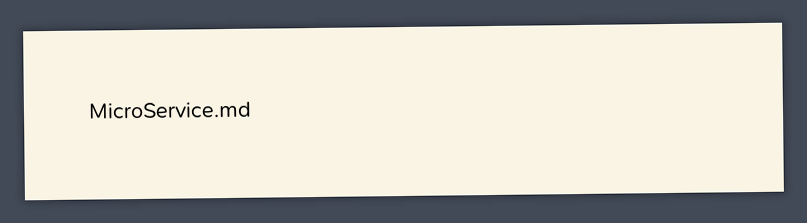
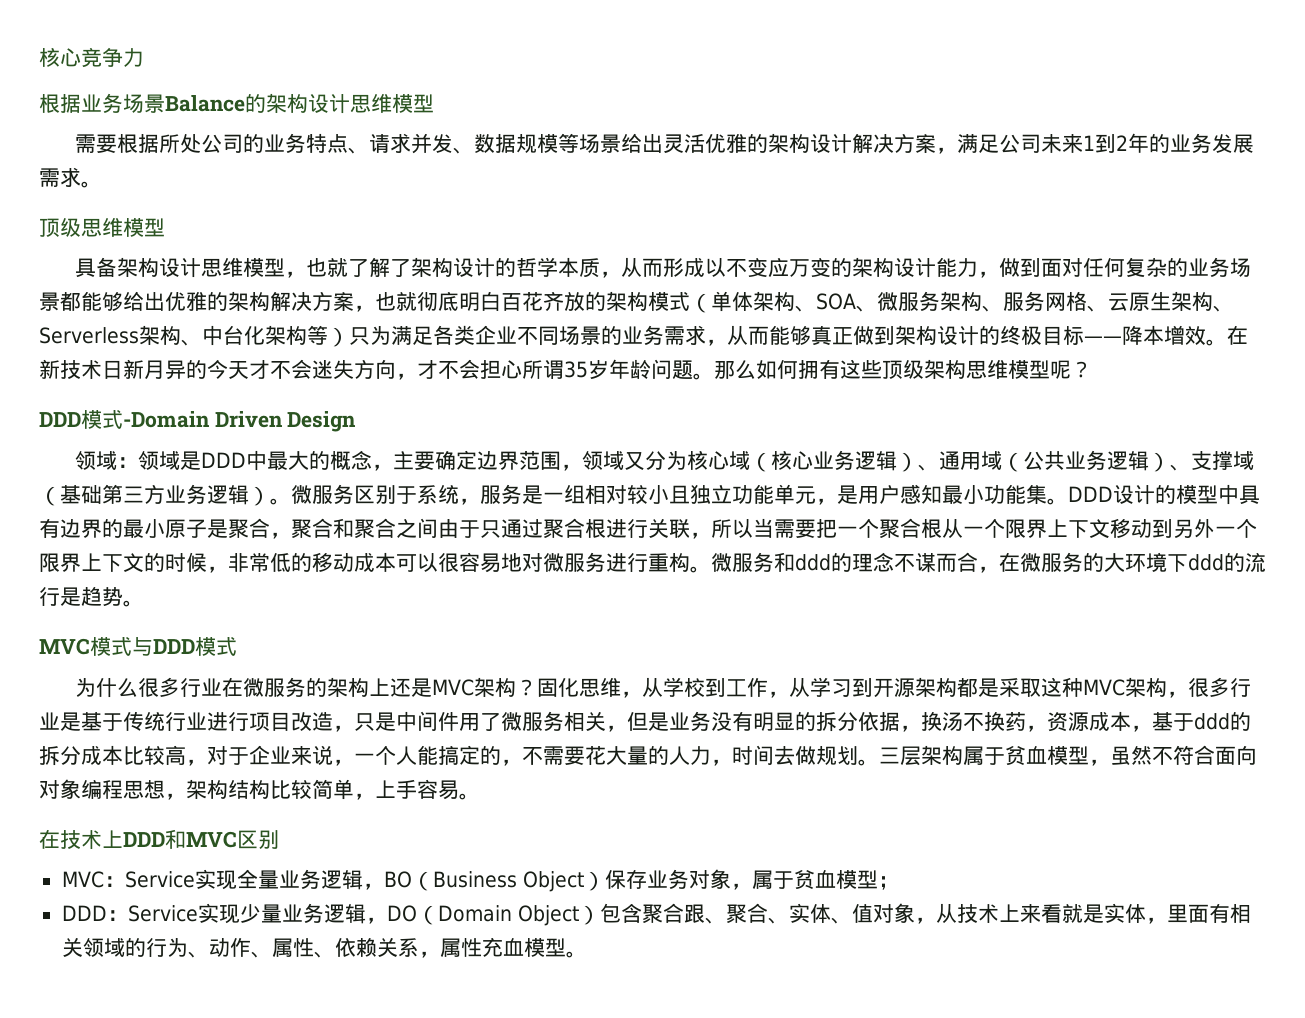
[88,101,252,119] MicroService.md -> [39,47,144,68] [39,93,434,114] [74,133,1254,154] [39,167,102,188] [39,217,165,237] [74,257,1251,278] [39,291,1234,313] [39,325,1248,347] [39,359,1092,380] [39,410,357,432] [74,450,1254,472] [39,484,1260,506] [39,518,1257,539] [39,552,1266,573] [39,586,144,607] [39,637,237,656] [74,677,1251,698] [39,711,1251,732] [39,745,1257,766] [39,779,480,800] [39,829,279,849] [61,869,899,892] [61,903,1251,926] [61,937,587,958] 核心竞争力 // 根据业务场景Balance的架构设计思维模型 // 需要根据所处公司的业务特点、请求并发、数据规模等场景给出灵活优雅的架构设计解决方案，满足公司未来1到2年的业务发展需求。 // 顶级思维模型 // 具备架构设计思维模型，也就了解了架构设计的哲学本质，从而形成以不变应万变的架构设计能力，做到面对任何复杂的业务场景都能够给出优雅的架构解决方案，也就彻底明白百花齐放的架构模式（单体架构、SOA、微服务架构、服务网格、云原生架构、Serverless架构、中台化架构等）只为满足各类企业不同场景的业务需求，从而能够真正做到架构设计的终极目标——降本增效。在新技术日新月异的今天才不会迷失方向，才不会担心所谓35岁年龄问题。那么如何拥有这些顶级架构思维模型呢？ // DDD模式-Domain Driven Design // 领域：领域是DDD中最大的概念，主要确定边界范围，领域又分为核心域（核心业务逻辑）、通用域（公共业务逻辑）、支撑域（基础第三方业务逻辑）。微服务区别于系统，服务是一组相对较小且独立功能单元，是用户感知最小功能集。DDD设计的模型中具有边界的最小原子是聚合，聚合和聚合之间由于只通过聚合根进行关联，所以当需要把一个聚合根从一个限界上下文移动到另外一个限界上下文的时候，非常低的移动成本可以很容易地对微服务进行重构。微服务和ddd的理念不谋而合，在微服务的大环境下ddd的流行是趋势。 // MVC模式与DDD模式 // 为什么很多行业在微服务的架构上还是MVC架构？固化思维，从学校到工作，从学习到开源架构都是采取这种MVC架构，很多行业是基于传统行业进行项目改造，只是中间件用了微服务相关，但是业务没有明显的拆分依据，换汤不换药，资源成本，基于ddd的拆分成本比较高，对于企业来说，一个人能搞定的，不需要花大量的人力，时间去做规划。三层架构属于贫血模型，虽然不符合面向对象编程思想，架构结构比较简单，上手容易。 // 在技术上DDD和MVC区别 // MVC：Service实现全量业务逻辑，BO（Business Object）保存业务对象，属于贫血模型； // DDD：Service实现少量业务逻辑，DO（Domain Object）包含聚合跟、聚合、实体、值对象，从技术上来看就是实体，里面有相关领域的行为、动作、属性、依赖关系，属性充血模型。

